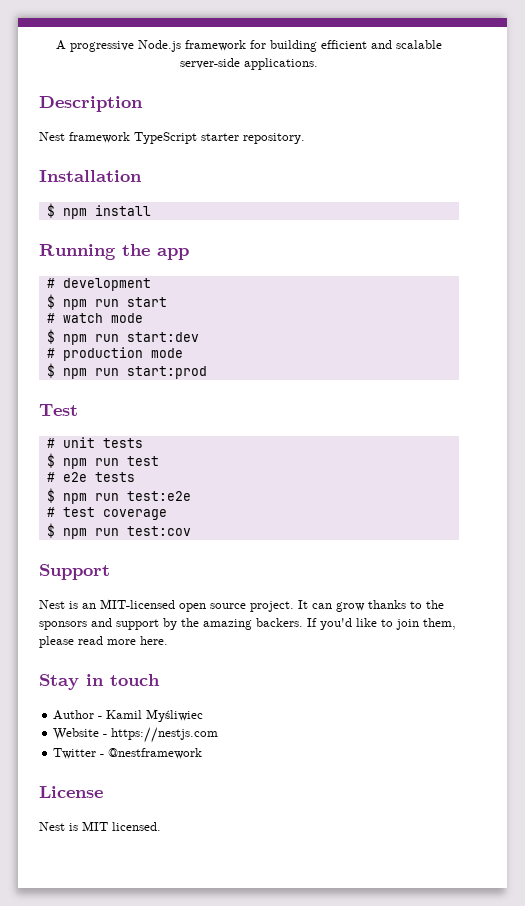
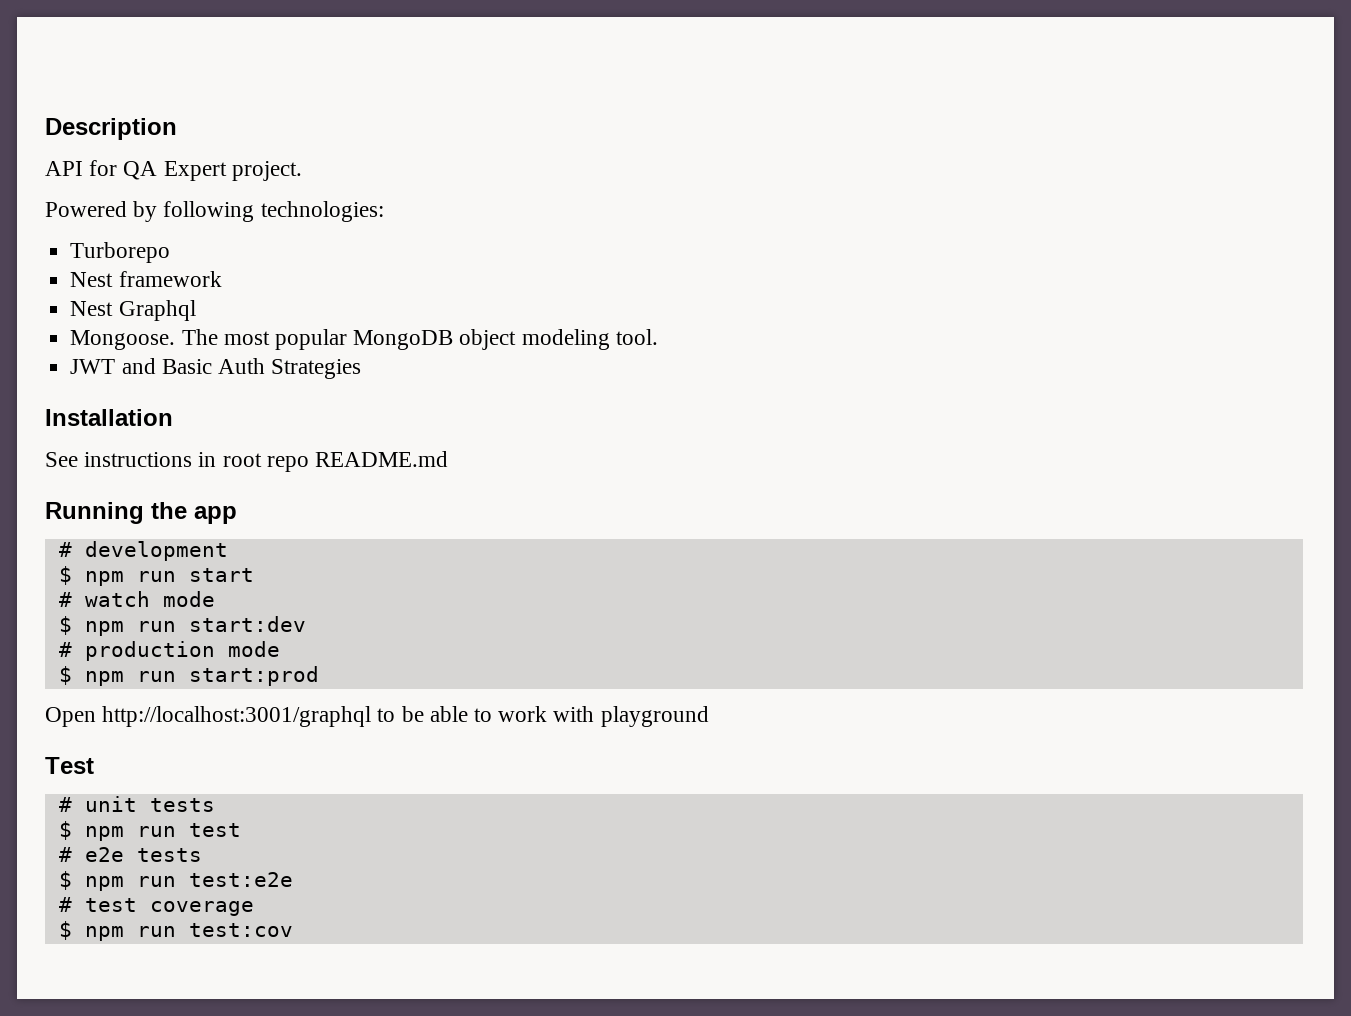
[56,40,442,52] [180,58,318,70] [39,96,143,112] [39,132,305,144] [39,170,142,182] [46,203,151,219] A progressive Node.js framework for building efficient and scalable server-side applications. // Description // Nest framework TypeScript starter repository. // Installation // $ npm install -> [45,118,177,140] [45,160,302,181] [45,201,384,222] [70,242,171,263] [70,271,222,287] [70,300,196,321] [70,329,658,350] [70,358,362,379] [45,409,173,426] [45,451,449,472] Description // API for QA Expert project. // Powered by following technologies: // Turborepo // Nest framework // Nest Graphql // Mongoose. The most popular MongoDB object modeling tool. // JWT and Basic Auth Strategies // Installation // See instructions in root repo README.md
(207, 372) none -> [45,706,709,727] // Open http://localhost:3001/graphql to be able to work with playground
[39,564,110,580] [39,599,444,612] [39,618,456,630] [39,636,168,648] [39,674,160,690] [53,709,204,722] [53,727,219,743] [53,748,203,759] [39,786,103,798] [39,821,161,831] // Support // Nest is an MIT-licensed open source project. It can grow thanks to the sponsors and support by the amazing backers. If you'd like to join them, please read more here. // Stay in touch // Author - Kamil Myśliwiec // Website - https://nestjs.com // Twitter - @nestframework // License // Nest is MIT licensed. -> (293, 930) none

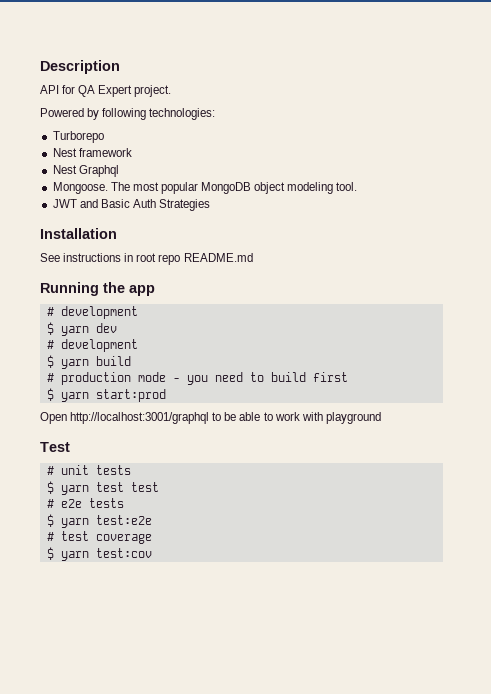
[84,568,254,586] [58,591,215,607] [58,616,306,636] npm run start // # watch mode // $ npm run start:dev -> [60,323,117,336] [46,339,138,352] [46,355,131,369] yarn dev // # development // $ yarn build
[58,666,176,686] // $ npm run -> [172,372,348,385] [46,388,89,402] - you need to build first // $ yarn
[84,826,176,841] npm run -> [60,482,124,495] yarn test
[84,876,176,891] npm run -> [60,518,89,528] yarn
[84,926,176,941] npm run -> [60,551,89,561] yarn

